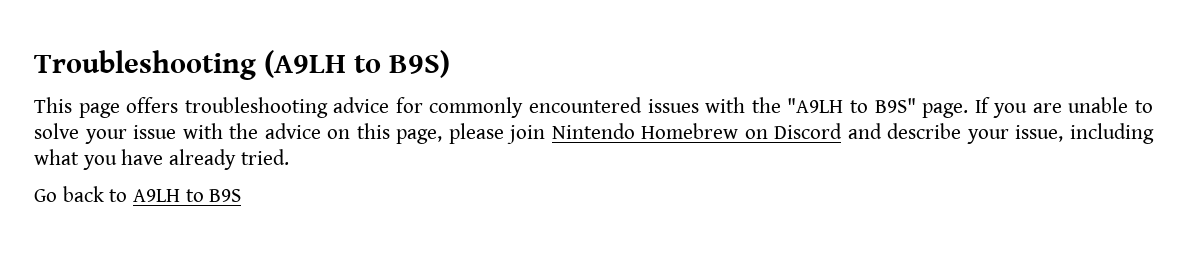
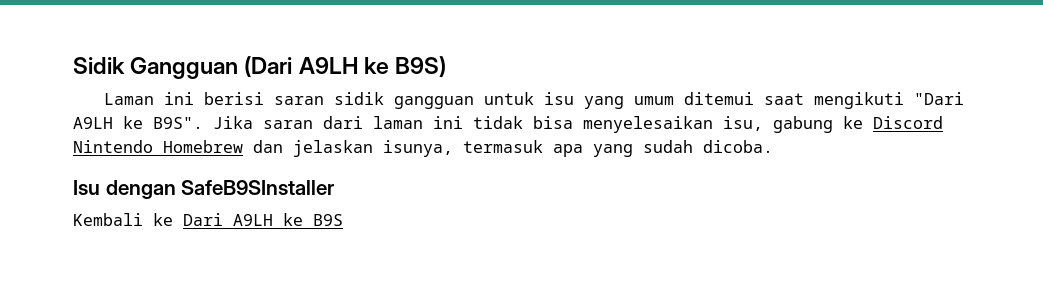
[34,50,450,80] [34,97,1153,118] [34,123,1154,144] [34,149,289,170] [34,186,204,202] Troubleshooting (A9LH to B9S) // This page offers troubleshooting advice for commonly encountered issues with the "A9LH to B9S" page. If you are unable to solve your issue with the advice on this page, please join Nintendo Homebrew on Discord and describe your issue, including what you have already tried. // Go back to A9LH to -> [73,56,447,79] [103,92,964,109] [73,116,943,133] [73,140,773,157] [73,180,335,199] [73,213,303,226] Sidik Gangguan (Dari A9LH ke B9S) // Laman ini berisi saran sidik gangguan untuk isu yang umum ditemui saat mengikuti "Dari A9LH ke B9S". Jika saran dari laman ini tidak bisa menyelesaikan isu, gabung ke Discord Nintendo Homebrew dan jelaskan isunya, termasuk apa yang sudah dicoba. // Isu dengan SafeB9SInstaller // Kembali ke Dari A9LH ke

